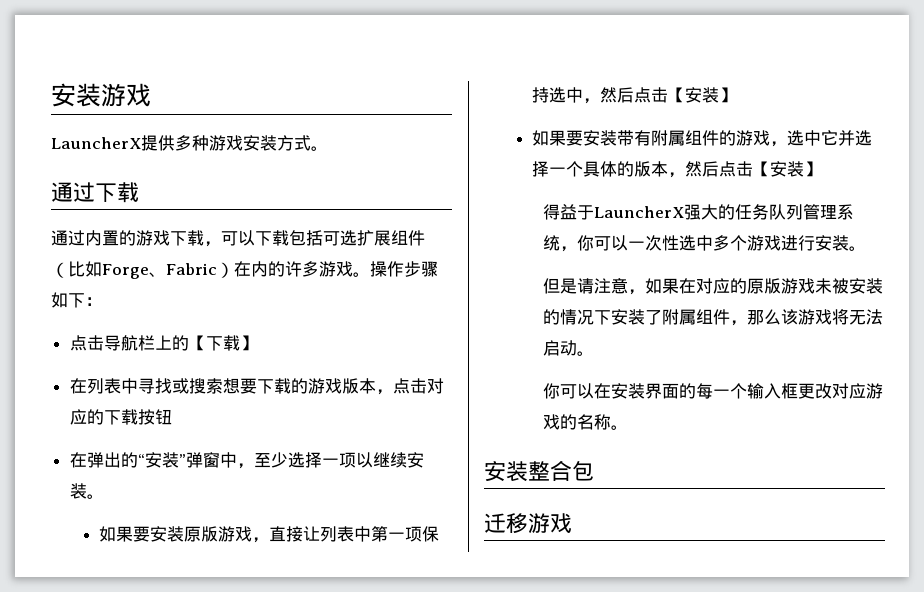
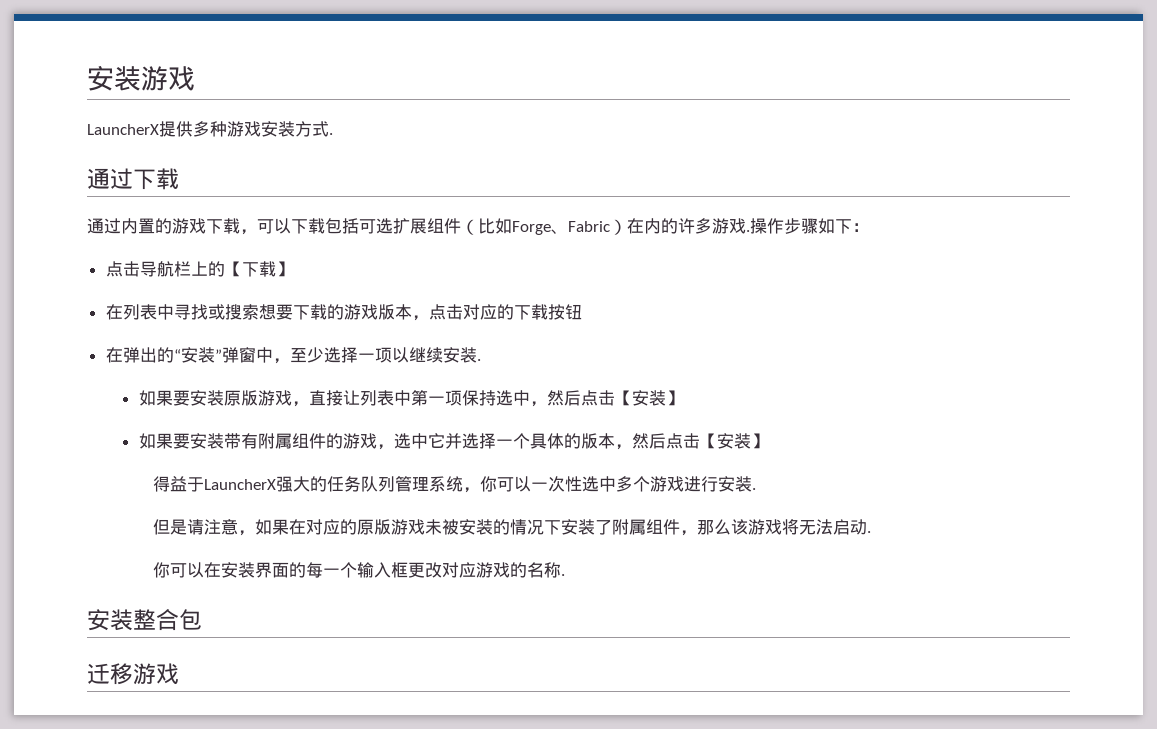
[311,146,328,151] 。 -> [329,133,333,135] .
[353,272,370,277] 。 -> [746,230,750,232] .
[86,494,104,499] 。 -> [476,359,481,361] .
[849,246,867,251] 。 -> [752,488,757,490] .
[577,351,595,356] 。 -> [867,531,872,533] .
[611,425,629,430] 。 -> [561,574,566,576] .

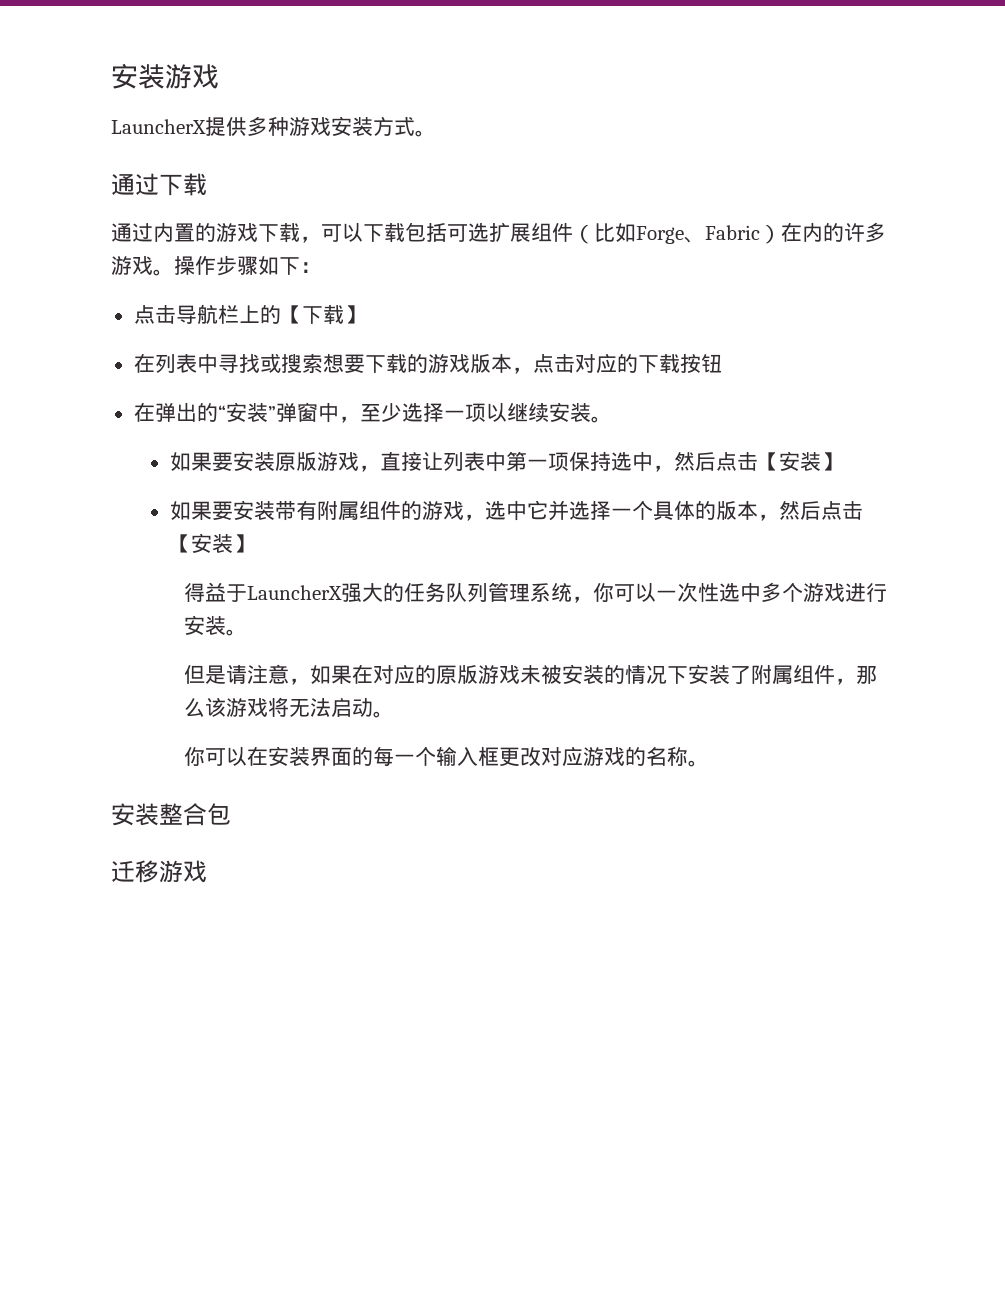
[329,133,333,135] . -> [415,130,436,137] 。
[746,230,750,232] . -> [153,269,174,276] 。
[476,359,481,361] . -> [590,416,612,423] 。
[752,488,757,490] . -> [225,629,247,636] 。
[867,531,872,533] . -> [372,711,394,718] 。
[561,574,566,576] . -> [687,760,709,767] 。

